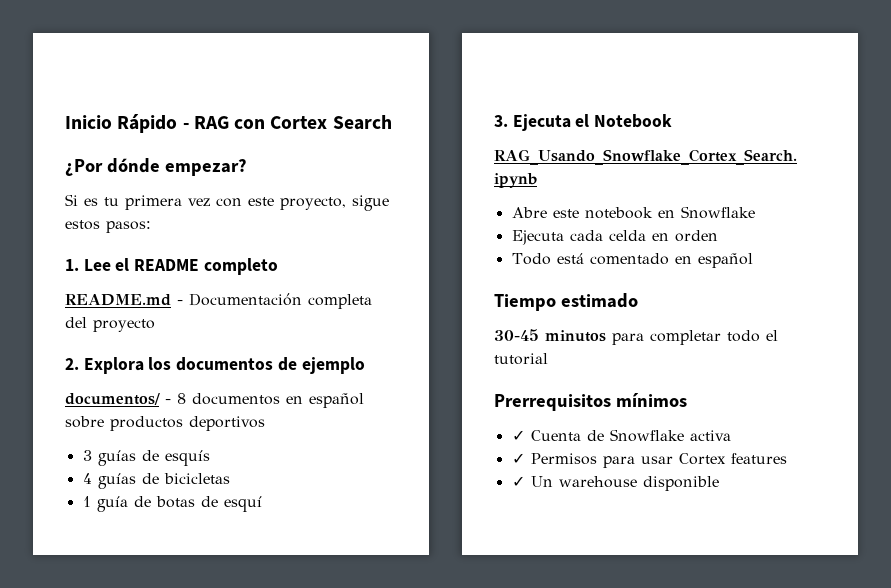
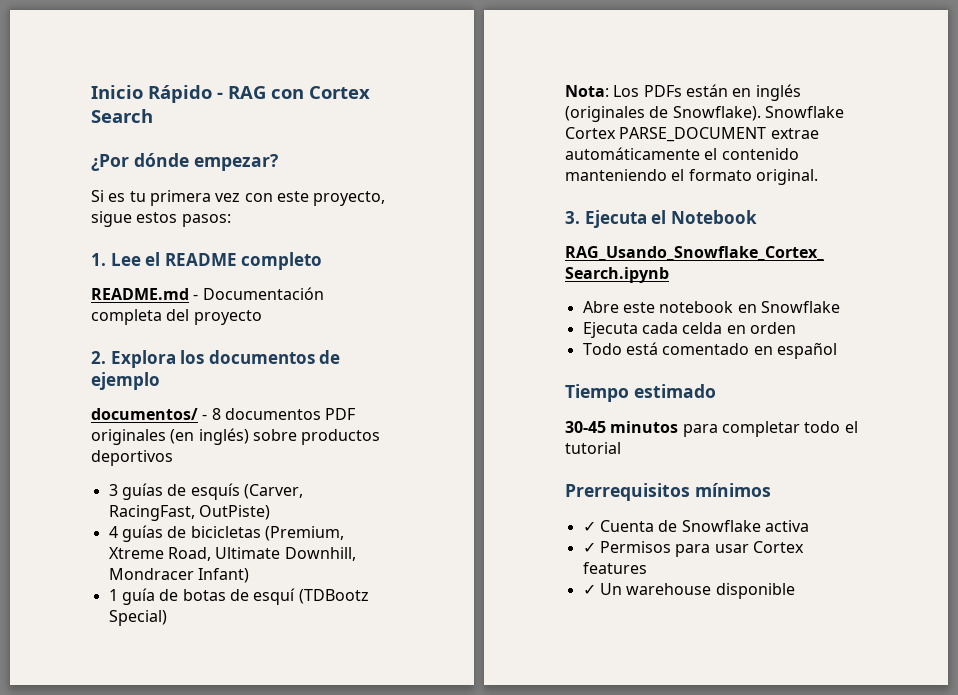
[286,393,364,408] en español -> [325,408,356,420] [91,428,249,445] PDF originales (en inglés)
(210, 458) none -> [243,484,303,499] [108,505,270,521] (Carver, RacingFast, OutPiste)
(230, 478) none -> [264,526,344,541] [108,547,356,561] [108,568,249,583] (Premium, Xtreme Road, Ultimate Downhill, Mondracer Infant)
(262, 504) none -> [298,589,369,604] [108,610,167,626] [565,84,801,101] [565,106,844,122] [565,127,819,142] [565,147,799,160] [565,169,818,185] (TDBootz Special) // Nota: Los PDFs están en inglés (originales de Snowflake). Snowflake Cortex PARSE_DOCUMENT extrae automáticamente el contenido manteniendo el formato original.

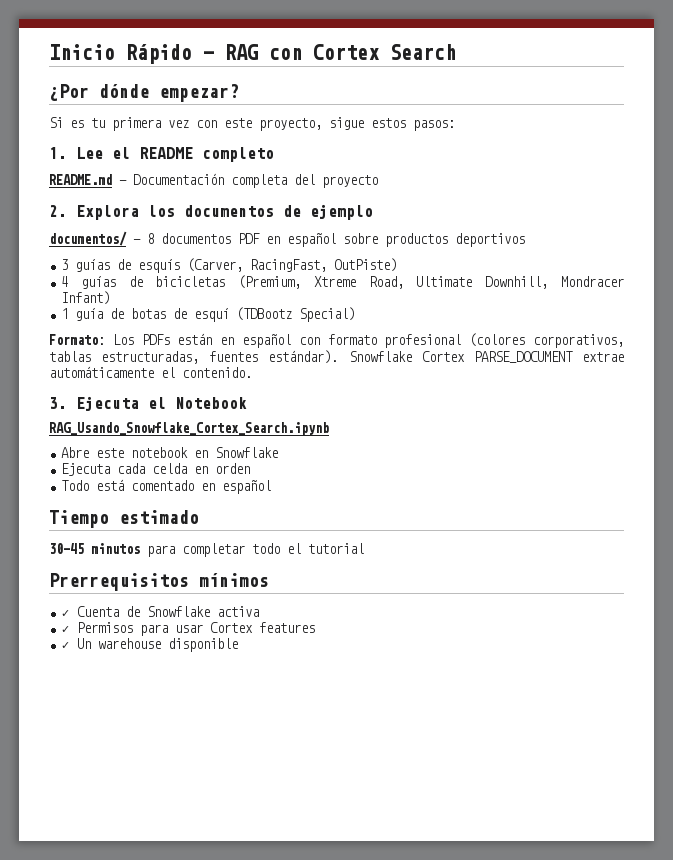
[91,428,249,445] originales (en inglés) -> [266,233,336,247] en español
[565,85,609,97] Nota: -> [49,334,105,345] Formato:
[755,84,801,101] [565,106,761,122] inglés (originales de Snowflake). -> [242,333,625,348] [49,350,339,364] español con formato profesional (colores corporativos, tablas estructuradas, fuentes estándar).
[721,148,799,160] [565,169,818,185] contenido manteniendo el formato original. -> [182,367,252,378] contenido.

